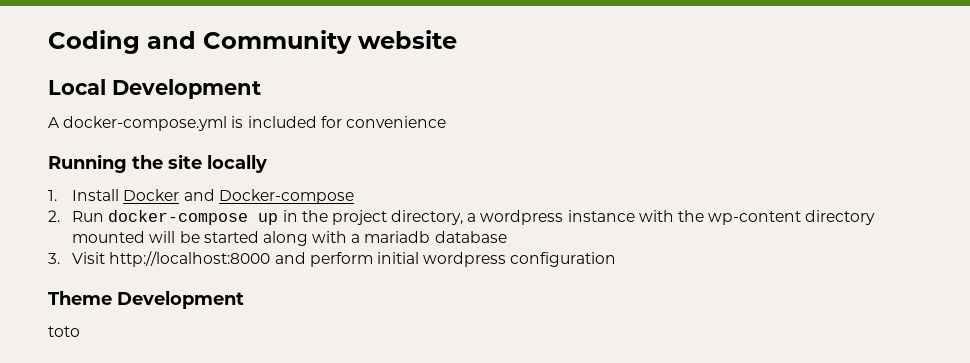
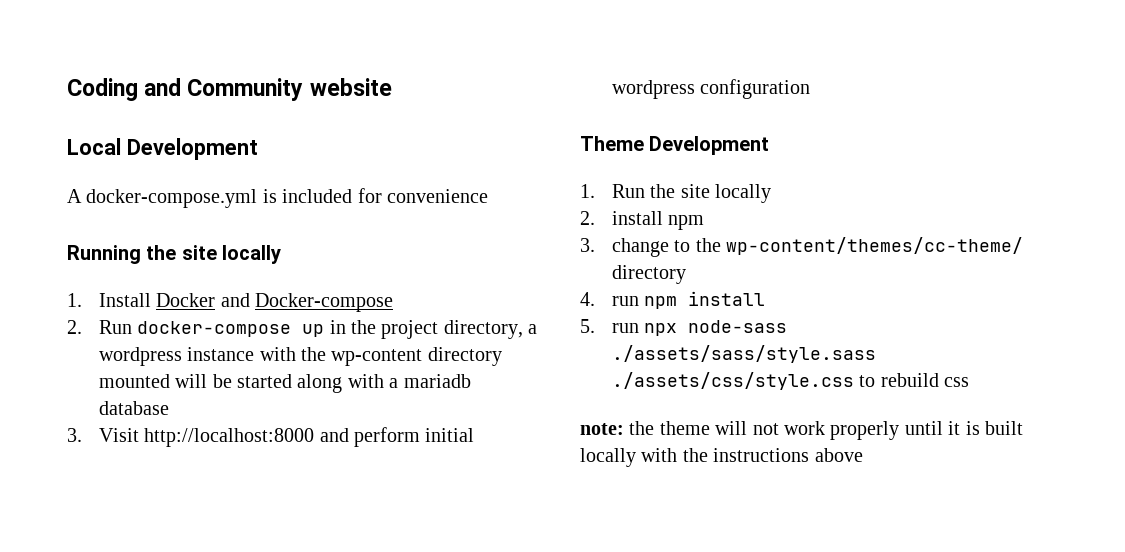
[48,326,80,337] toto -> [580,184,772,203] [580,211,705,230] [580,237,1024,257] [611,265,686,284] [580,291,766,309] [580,319,788,336] [611,345,876,363] [611,372,970,390] [580,421,1023,440] [580,448,863,467] 1. Run the site locally // 2. install npm // 3. change to the wp-content/themes/cc-theme/ directory // 4. run npm install // 5. run npx node-sass ./assets/sass/style.sass ./assets/css/style.css to rebuild css // note: the theme will not work properly until it is built locally with the instructions above

